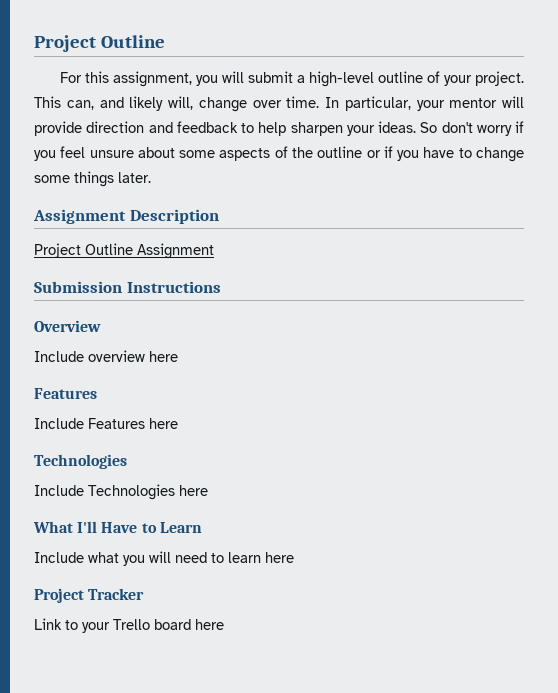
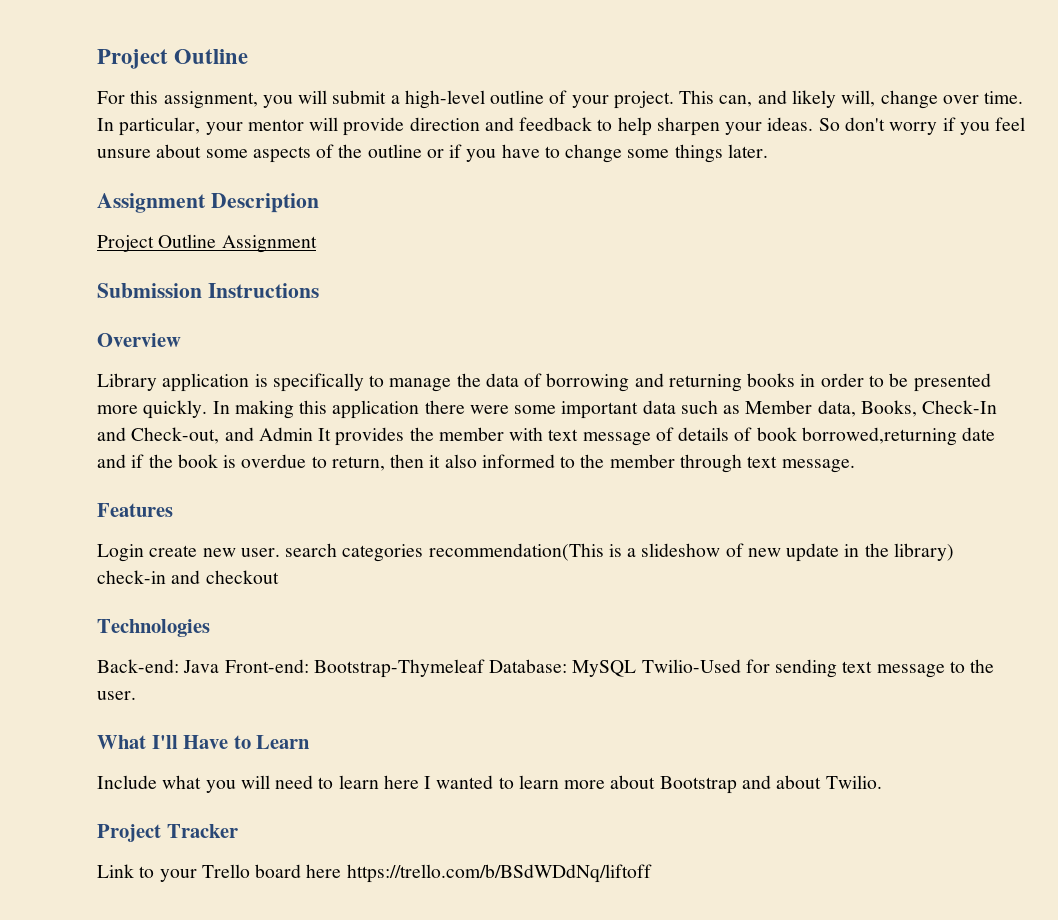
[34,350,178,362] [34,388,97,399] [34,418,178,429] [34,454,127,469] [34,484,208,500] Include overview here // Features // Include Features here // Technologies // Include Technologies here -> [97,373,991,392] [97,400,998,419] [97,427,996,446] [97,454,855,473] [97,503,173,517] [97,543,954,562] [97,570,279,584] [97,619,210,637] [97,659,995,678] [97,691,136,700] Library application is specifically to manage the data of borrowing and returning books in order to be presented more quickly. In making this application there were some important data such as Member data, Books, Check-In and Check-out, and Admin It provides the member with text message of details of book borrowed,returning date and if the book is overdue to return, then it also informed to the member through text message. // Features // Login create new user. search categories recommendation(This is a slideshow of new update in the library) check-in and checkout // Technologies // Back-end: Java Front-end: Bootstrap-Thymeleaf Database: MySQL Twilio-Used for sending text message to the user.
(294, 557) none -> [424,775,882,794] I wanted to learn more about Bootstrap and about Twilio.
(224, 624) none -> [346,864,652,883] https://trello.com/b/BSdWDdNq/liftoff

